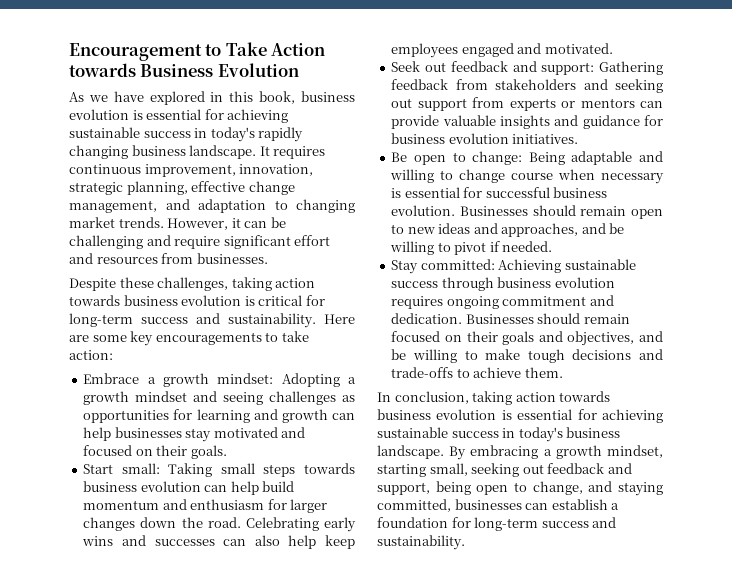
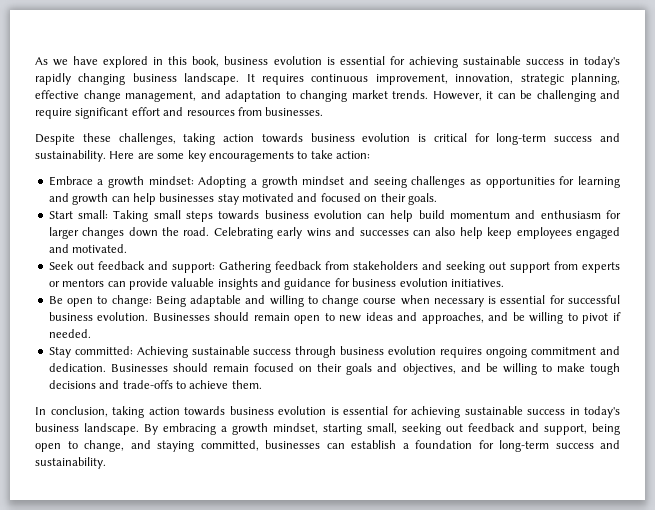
[69,42,326,61] [69,63,299,77] Encouragement to Take Action towards Business Evolution // -> (35, 61) none

